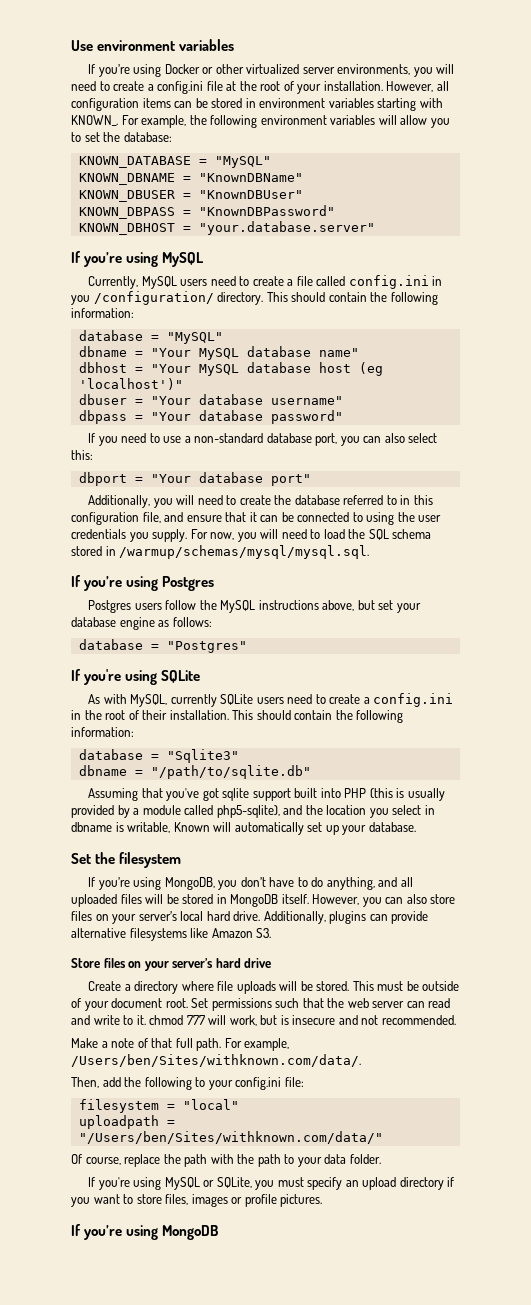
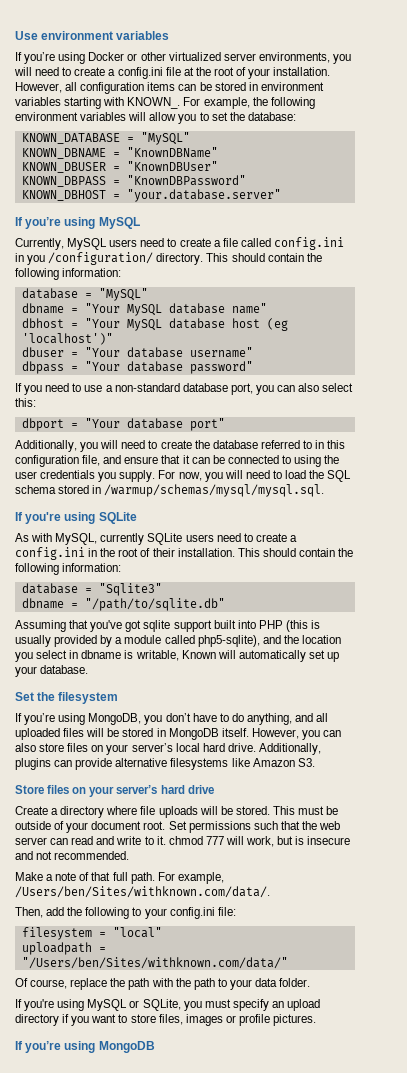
[71,575,215,591] [88,600,421,613] [71,617,212,630] [78,639,247,653] // If you’re using Postgres // Postgres users follow the MySQL instructions above, but set your database engine as follows: // database = "Postgres" -> (325, 490) none

